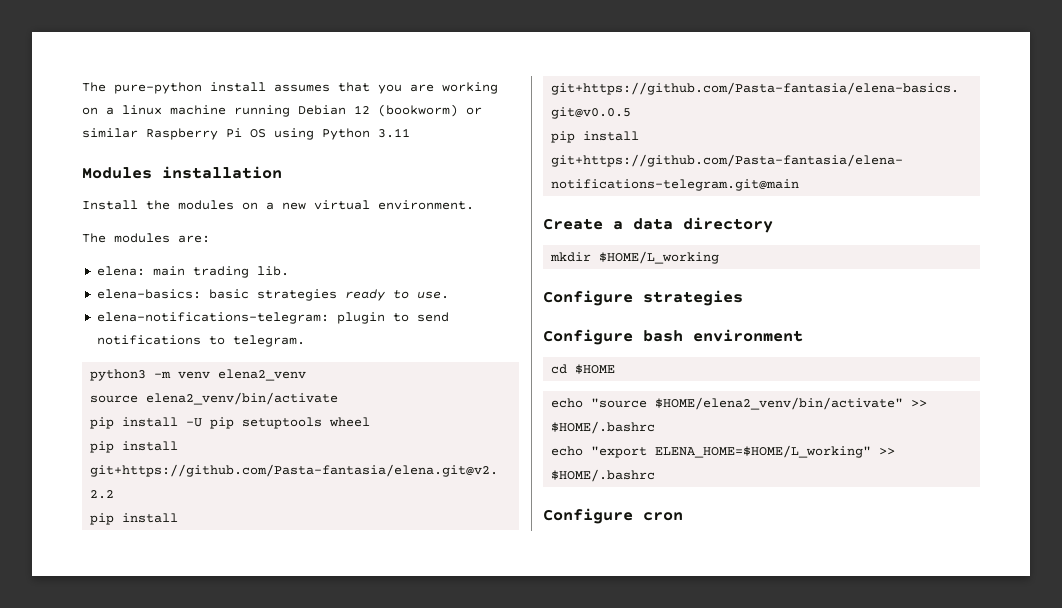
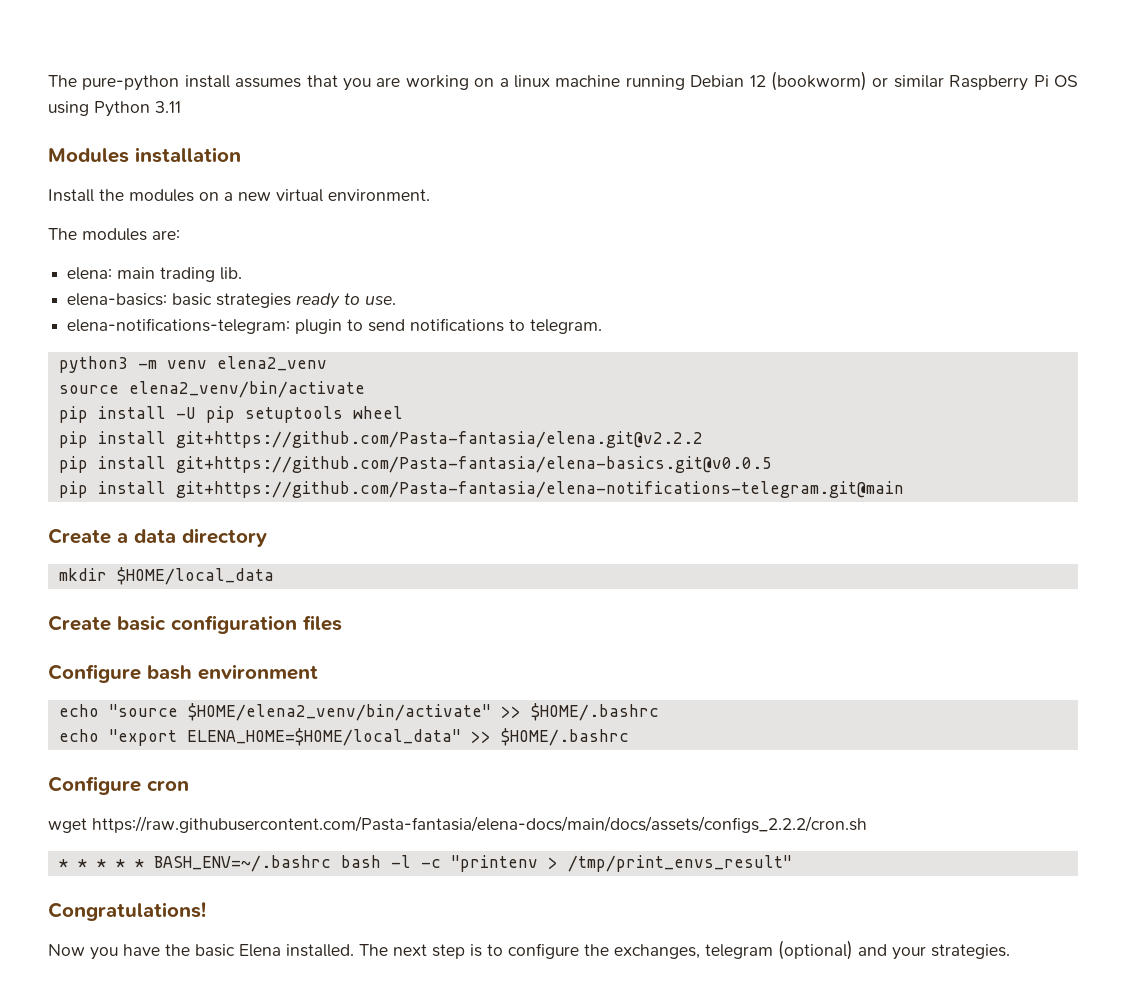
[599,251,720,264] [543,290,743,306] $HOME/L_working // Configure strategies -> [116,567,274,585] [48,615,342,634] $HOME/local_data // Create basic configuration files
[551,364,616,374] // cd $HOME -> (318, 672) none
[655,445,872,458] ELENA_HOME=$HOME/L_working" -> [186,728,461,746] ELENA_HOME=$HOME/local_data"
(683, 516) none -> [48,816,867,833] [58,855,792,872] [48,902,206,921] [48,940,1010,960] // wget https://raw.githubusercontent.com/Pasta-fantasia/elena-docs/main/docs/assets/configs_2.2.2/cron.sh // * * * * * BASH_ENV=~/.bashrc bash -l -c "printenv > /tmp/print_envs_result" // Congratulations! // Now you have the basic Elena installed. The next step is to configure the exchanges, telegram (optional) and your strategies.

